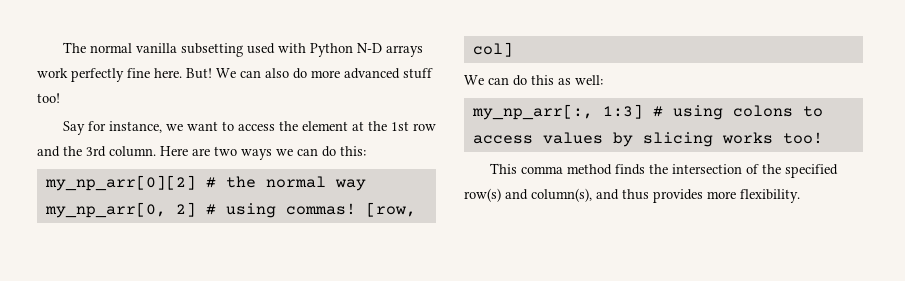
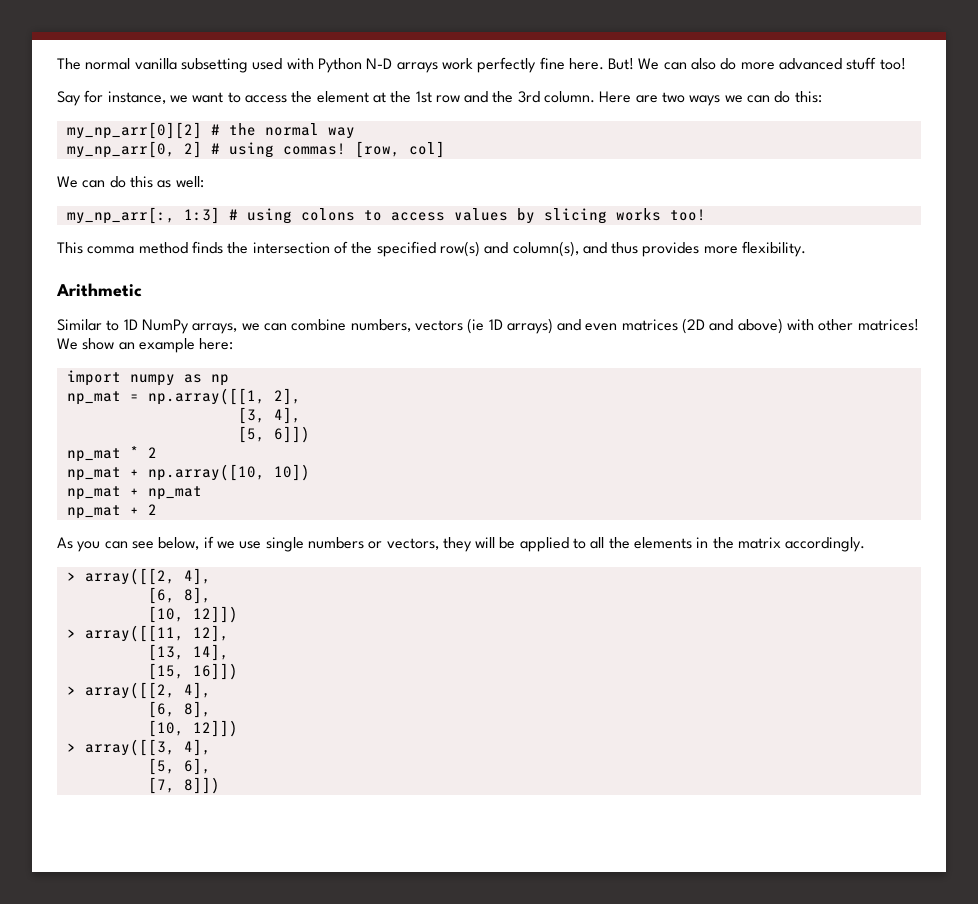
(800, 196) none -> [56,283,142,297] [57,318,919,334] [57,338,234,353] [66,370,229,386] [66,388,301,405] [237,407,301,424] [237,426,310,443] [66,446,157,462] [66,464,310,481] [66,486,202,500] [66,504,157,519] [57,536,866,552] [66,568,211,585] [147,587,211,604] [147,606,238,623] [66,625,229,642] [147,644,229,661] [147,663,238,680] [66,682,211,699] [147,701,211,718] [147,720,238,737] [66,739,211,756] [147,758,211,775] [147,777,220,794] // Arithmetic // Similar to 1D NumPy arrays, we can combine numbers, vectors (ie 1D arrays) and even matrices (2D and above) with other matrices! We show an example here: // import numpy as np // np_mat = np.array([[1, 2], // [3, 4], // [5, 6]]) // np_mat * 2 // np_mat + np.array([10, 10]) // np_mat + np_mat // np_mat + 2 // As you can see below, if we use single numbers or vectors, they will be applied to all the elements in the matrix accordingly. // > array([[2, 4], // [6, 8], // [10, 12]]) // > array([[11, 12], // [13, 14], // [15, 16]]) // > array([[2, 4], // [6, 8], // [10, 12]]) // > array([[3, 4], // [5, 6], // [7, 8]])

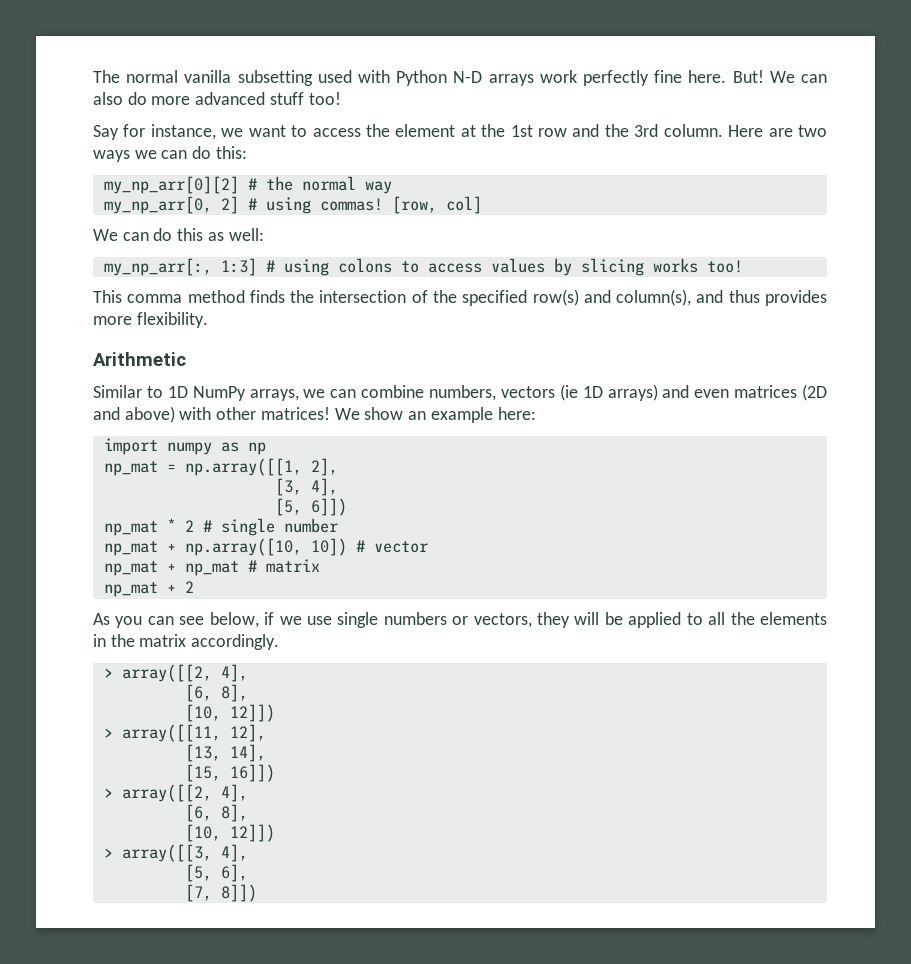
(157, 452) none -> [202,518,338,536] # single number
(310, 472) none -> [355,540,428,553] # vector
(202, 493) none -> [247,559,320,573] # matrix

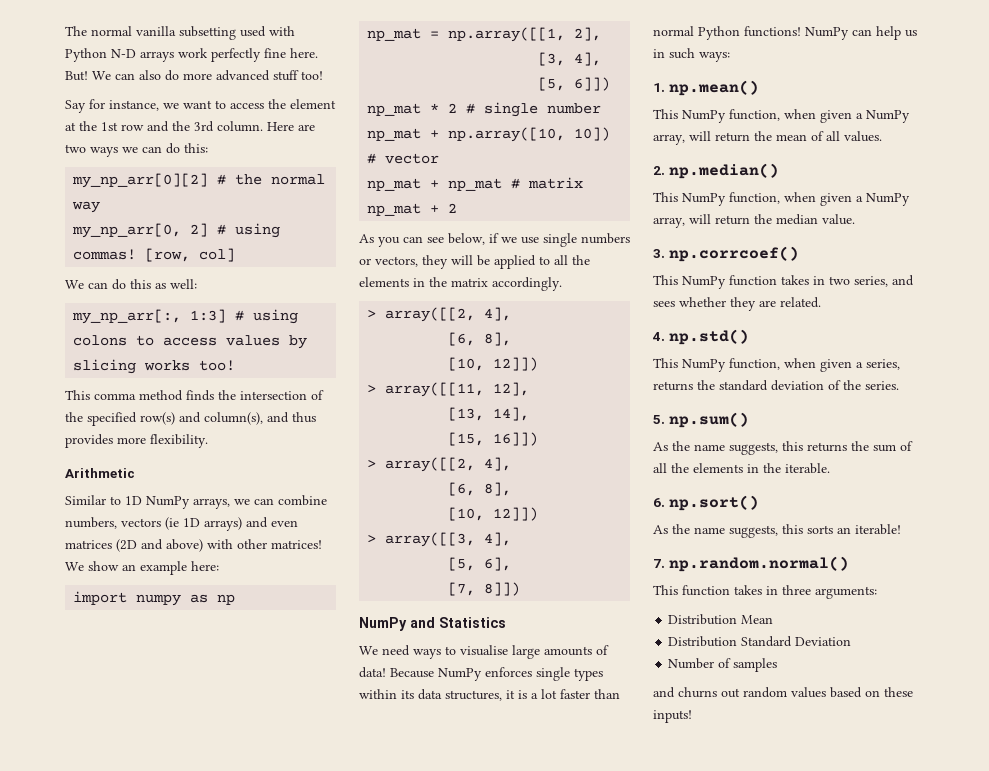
(257, 893) none -> [359,617,506,631] [359,645,609,659] [359,667,603,681] [359,689,620,701] [653,26,917,40] [653,48,730,62] [653,80,759,96] [653,109,910,123] [653,131,882,145] [653,163,779,179] [653,192,910,206] [653,214,855,228] [653,246,799,262] [653,275,914,289] [653,297,821,311] [652,329,749,345] [653,358,900,372] [653,380,899,391] [653,412,749,428] [653,441,913,455] [653,463,830,474] [653,495,759,511] [653,524,901,538] [653,556,849,572] [653,585,877,599] [668,614,774,625] [668,636,852,647] [668,658,778,672] [653,687,913,698] [653,710,692,723] // NumPy and Statistics // We need ways to visualise large amounts of data! Because NumPy enforces single types within its data structures, it is a lot faster than normal Python functions! NumPy can help us in such ways: // 1. np.mean() // This NumPy function, when given a NumPy array, will return the mean of all values. // 2. np.median() // This NumPy function, when given a NumPy array, will return the median value. // 3. np.corrcoef() // This NumPy function takes in two series, and sees whether they are related. // 4. np.std() // This NumPy function, when given a series, returns the standard deviation of the series. // 5. np.sum() // As the name suggests, this returns the sum of all the elements in the iterable. // 6. np.sort() // As the name suggests, this sorts an iterable! // 7. np.random.normal() // This function takes in three arguments: // Distribution Mean // Distribution Standard Deviation // Number of samples // and churns out random values based on these inputs!

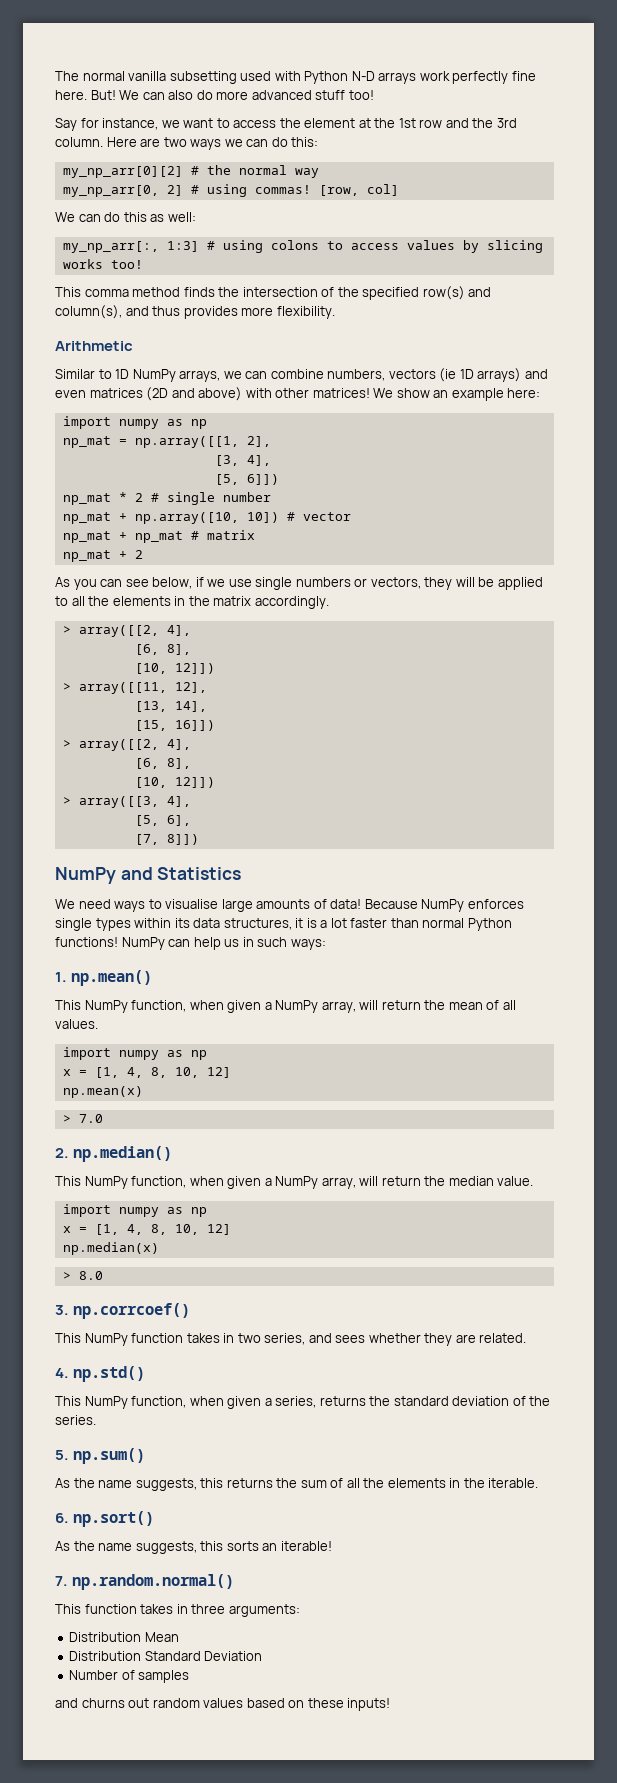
(882, 136) none -> [62,1047,207,1060] [62,1067,231,1078] [62,1086,143,1098] [62,1114,103,1123] // import numpy as np // x = [1, 4, 8, 10, 12] // np.mean(x) // > 7.0
(855, 219) none -> [62,1204,207,1217] [62,1224,231,1235] [62,1242,159,1255] [62,1271,103,1280] // import numpy as np // x = [1, 4, 8, 10, 12] // np.median(x) // > 8.0

